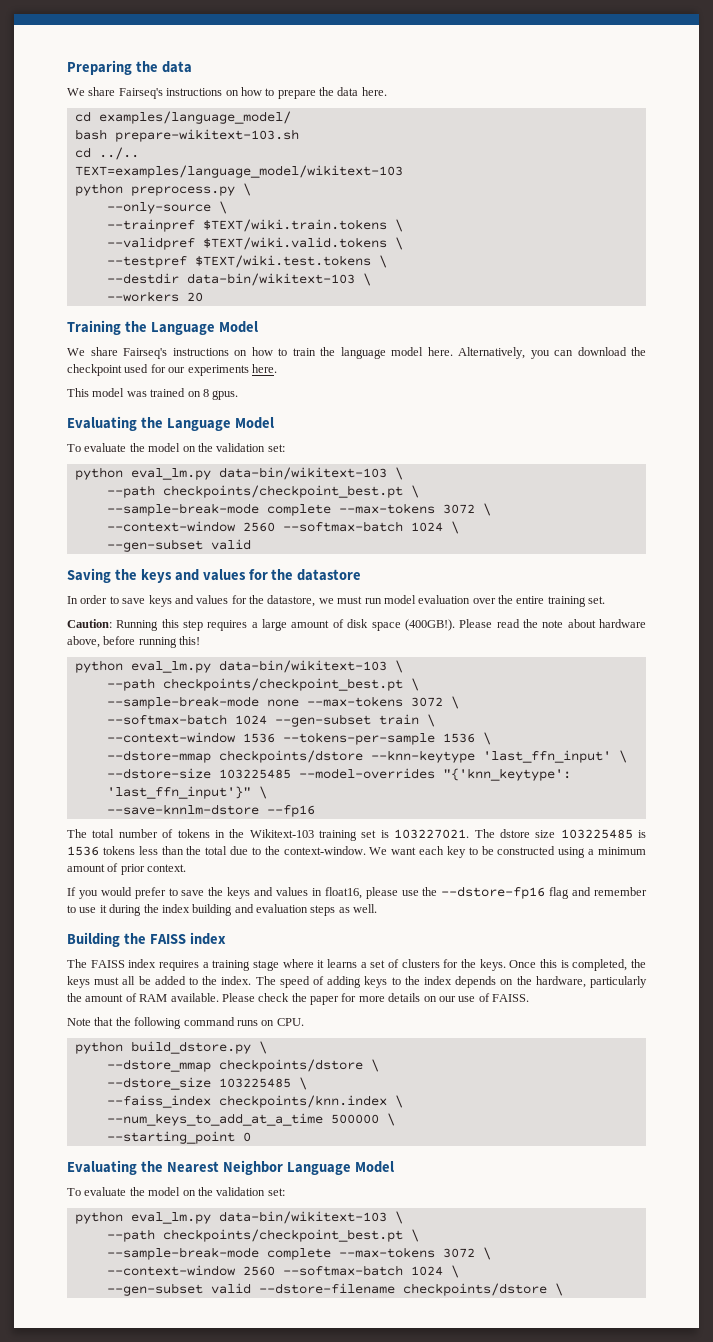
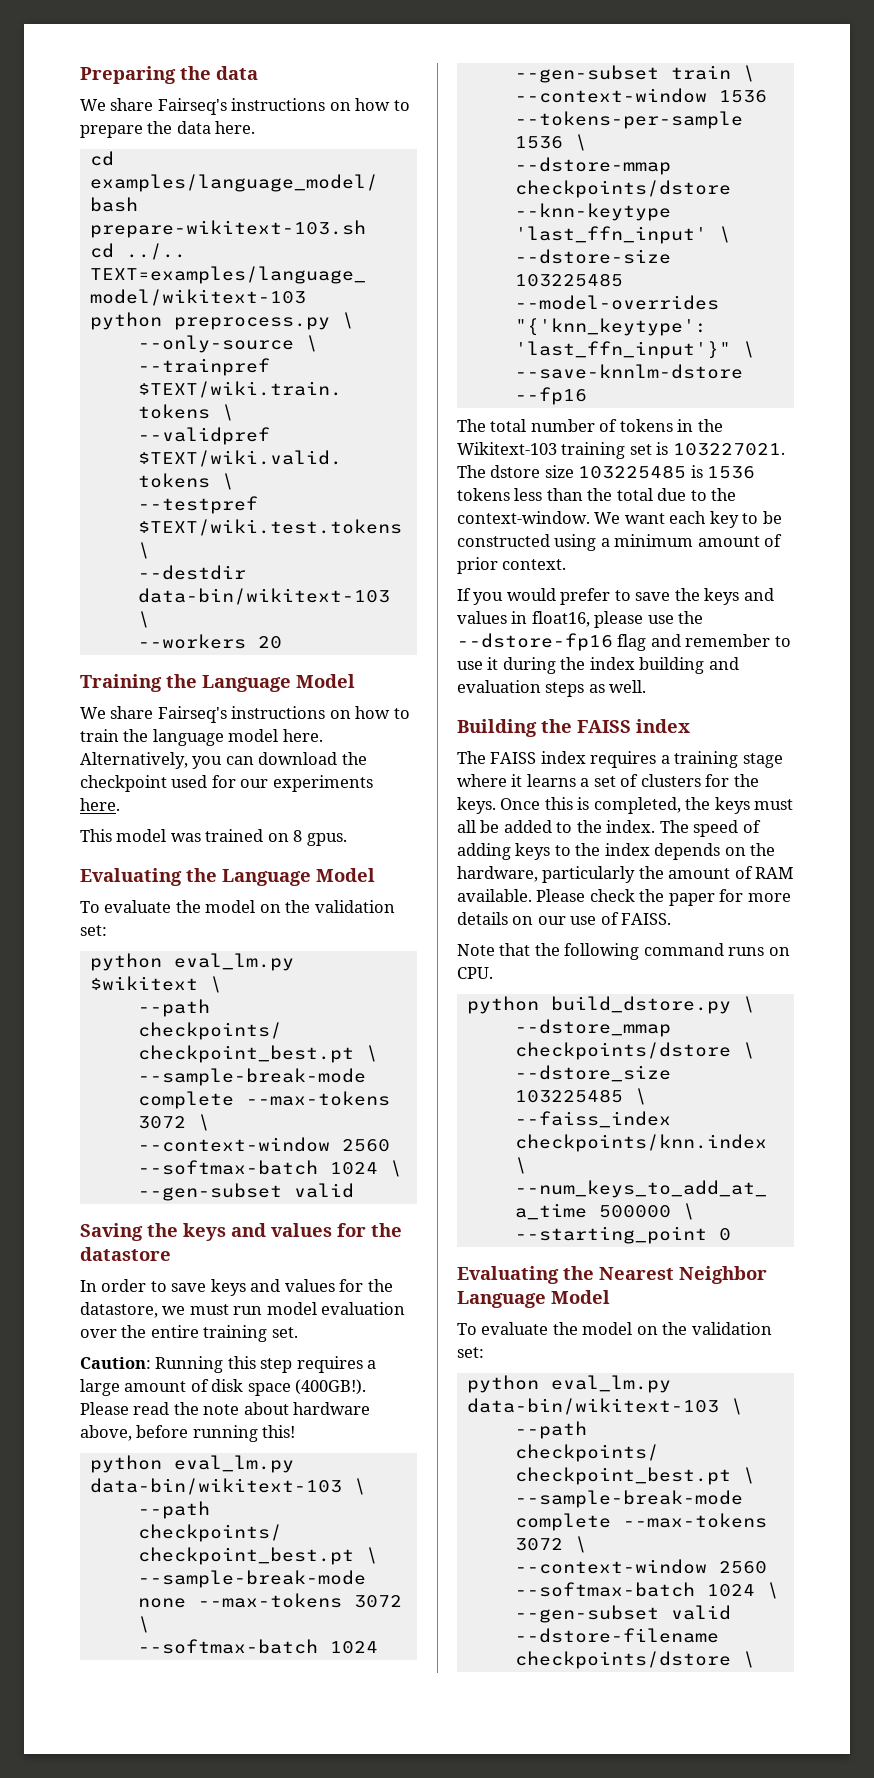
[218,467,387,480] data-bin/wikitext-103 -> [89,976,198,991] $wikitext

